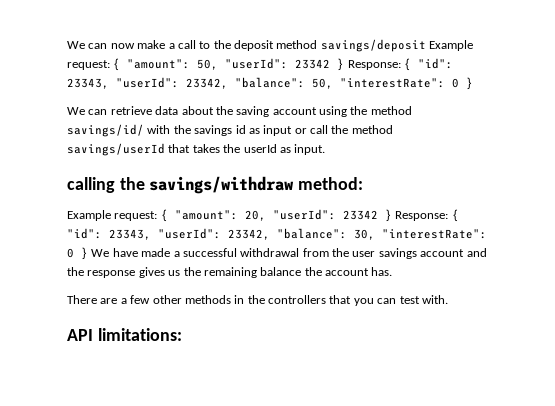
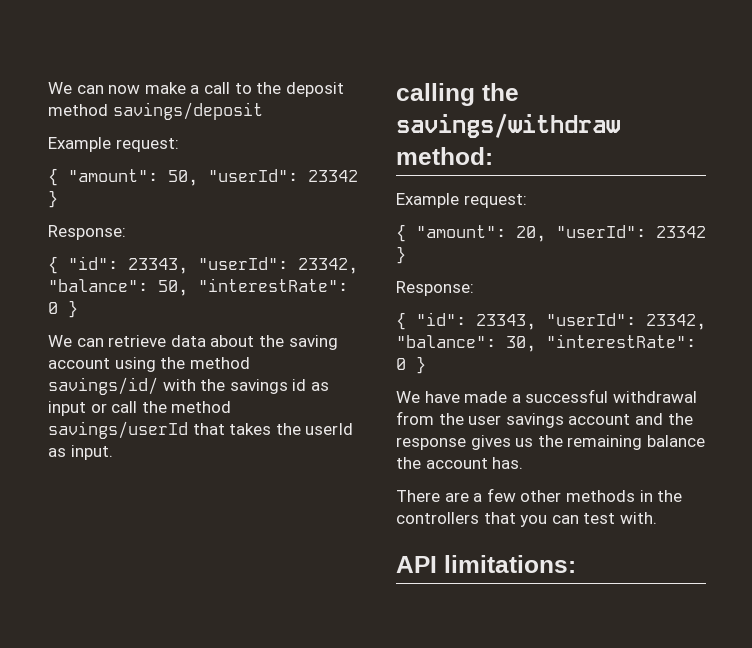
[429,40,474,51] [67,60,110,70] Example request: -> [48,137,179,152] // Example request: //
[347,60,401,70] Response: -> [48,225,126,240] // Response: //
(158, 216) none -> (527, 201) //
[395,211,449,221] Response: -> [396,281,474,296] // Response: //
(88, 253) none -> (426, 365) //

